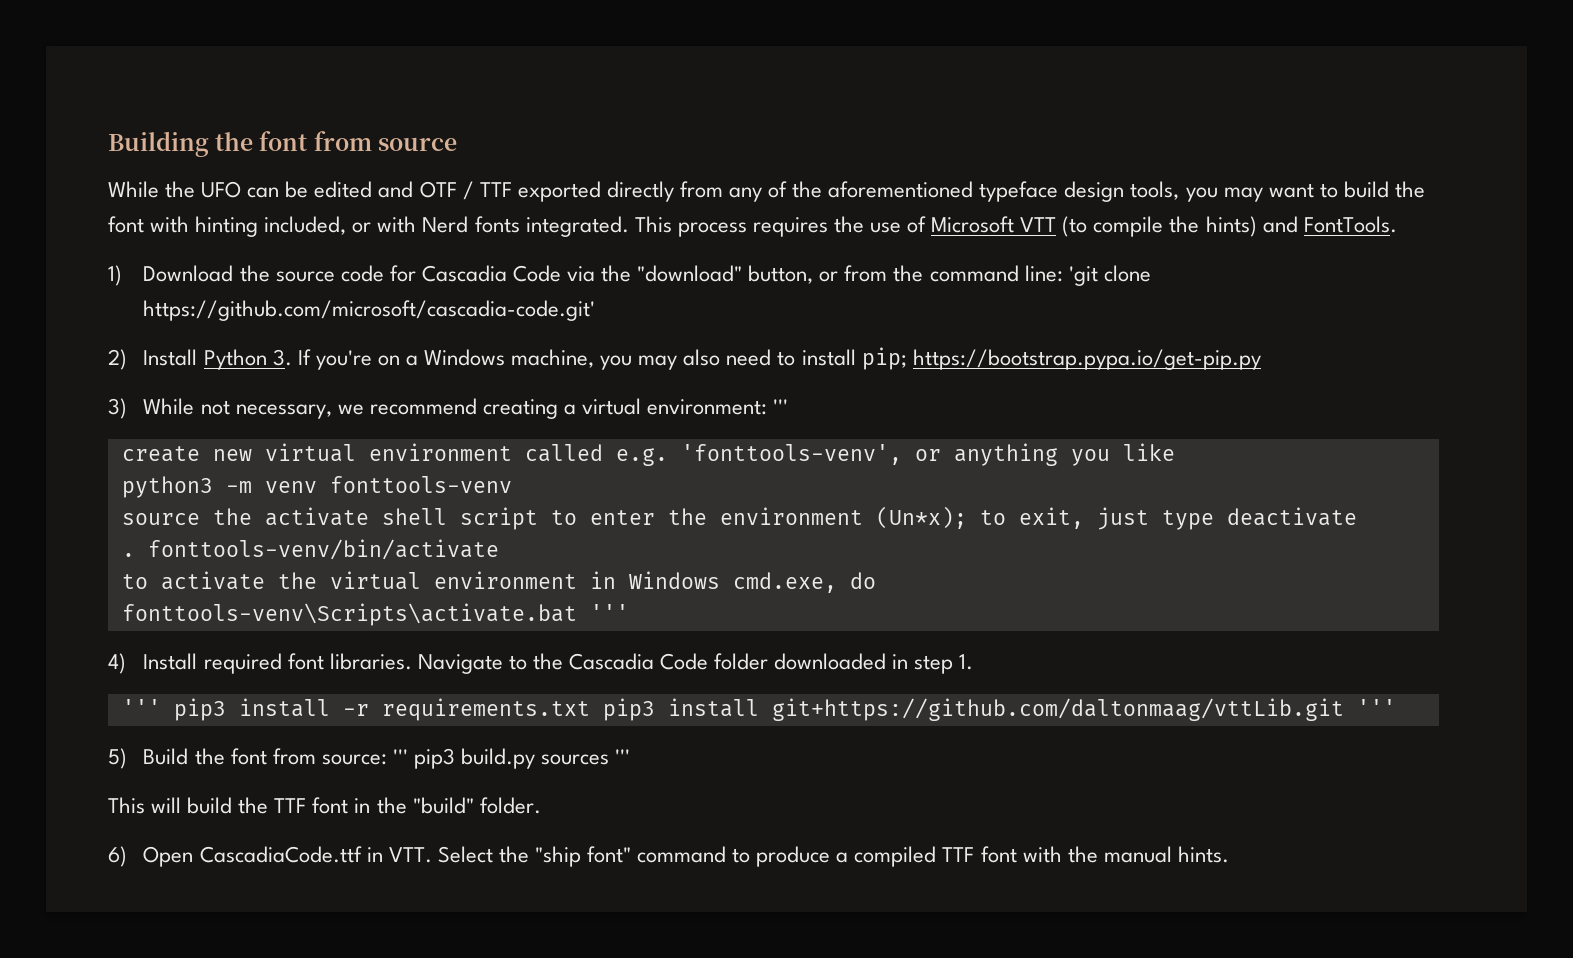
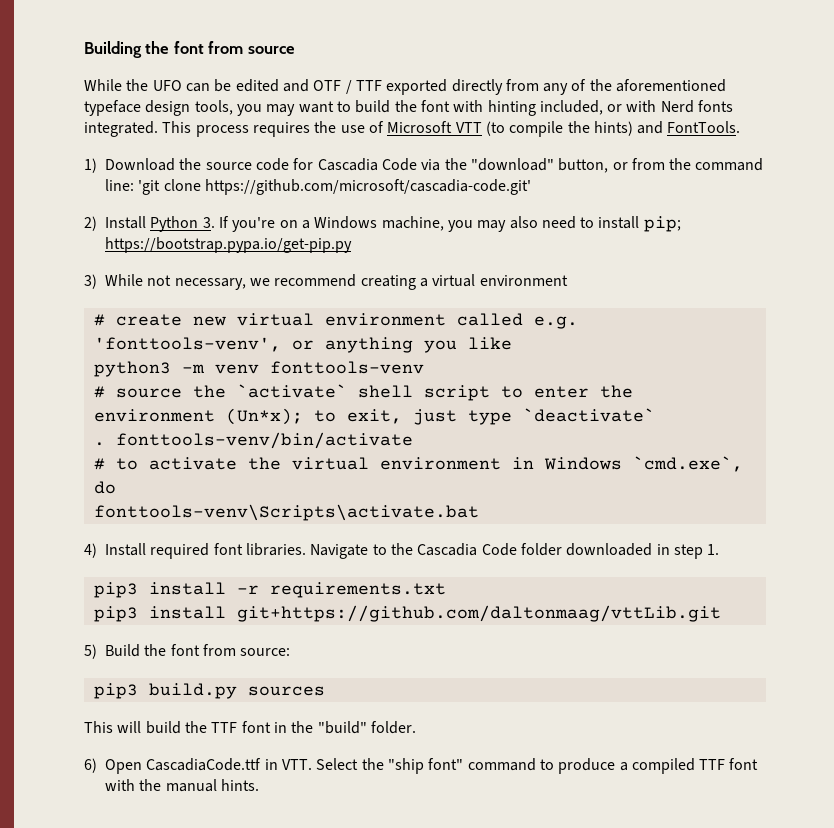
[647,399,789,415] environment: ''' // -> [479,275,568,286] [93,314,105,326] environment // #
(512, 484) none -> [93,386,105,398] #
[264,507,369,526] activate -> [236,384,347,398] `activate`
[1226,507,1357,526] deactivate -> [522,408,655,422] `deactivate`
(499, 549) none -> [93,458,105,470] #
[732,572,837,593] cmd.exe, -> [632,456,743,472] `cmd.exe`,
[589,604,629,621] ''' -> (479, 512) none
[121,699,161,716] ''' -> (720, 549) none
(590, 709) none -> (446, 590) //
[1356,699,1396,716] ''' -> (721, 613) none
[392,749,408,764] ''' -> (291, 652) //
[615,749,631,764] ''' -> (325, 691) none

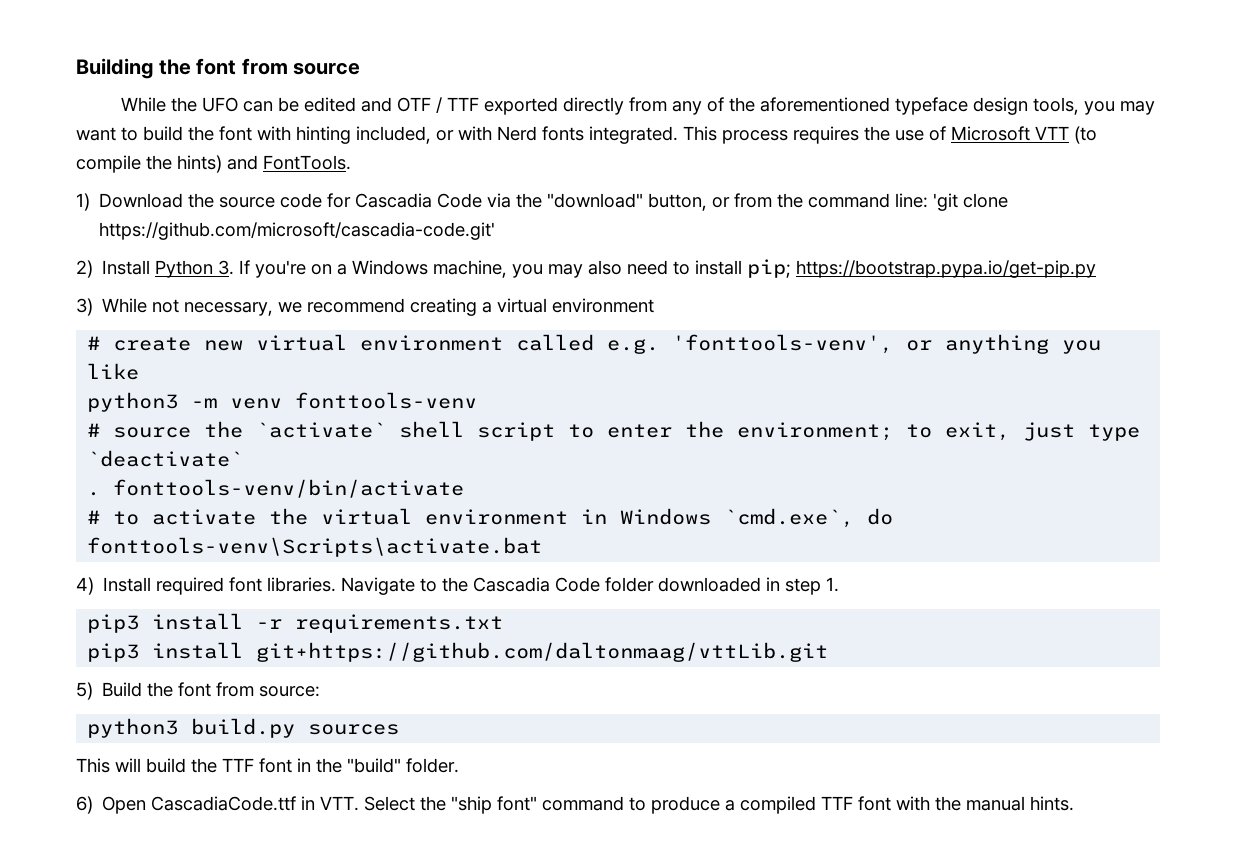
[93,408,303,425] environment (Un*x); -> [737,422,894,441] environment;
[93,683,138,699] pip3 -> [87,718,179,738] python3

